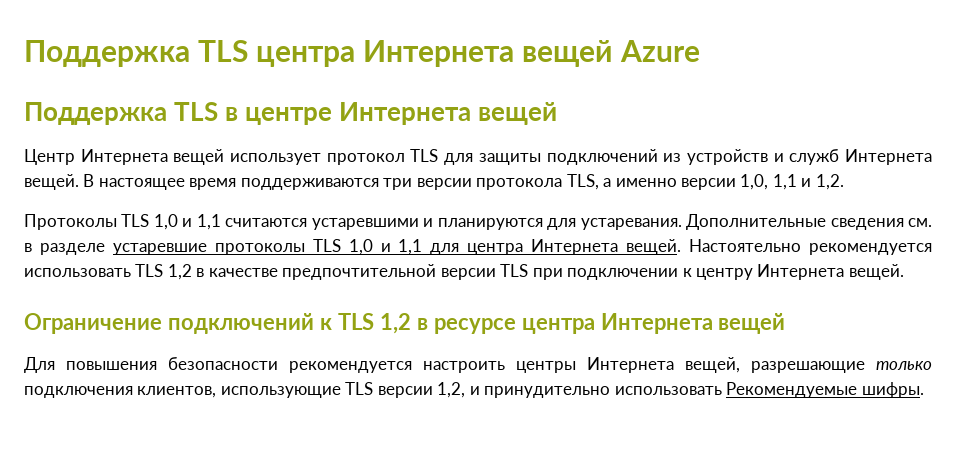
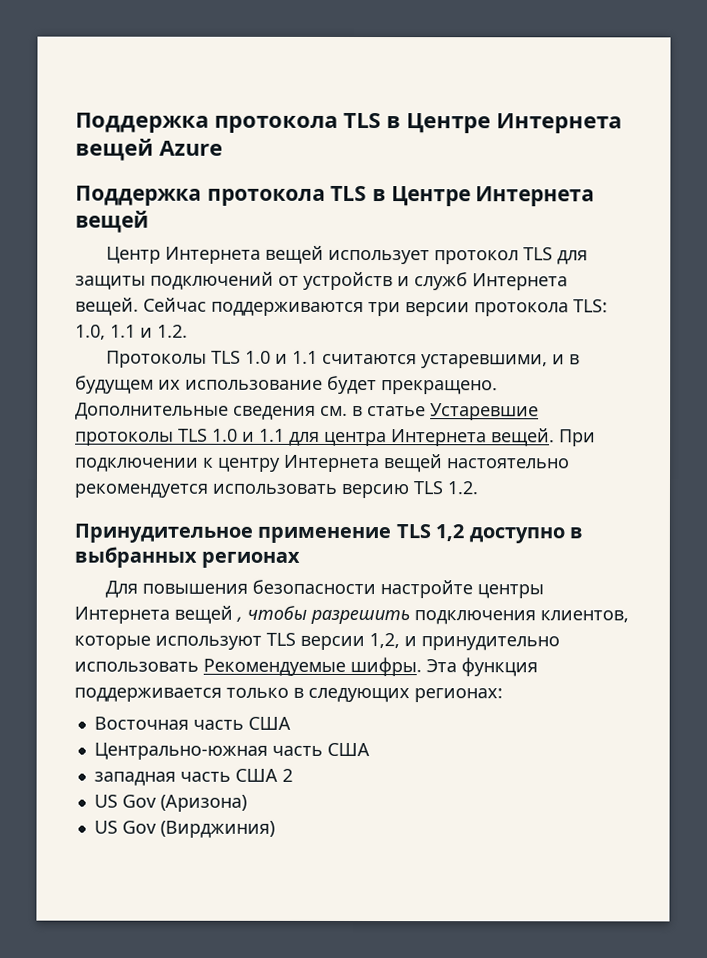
[24,40,356,67] Поддержка TLS центра -> [75,112,491,134] Поддержка протокола TLS в Центре
[174,102,333,125] TLS в центре -> [206,185,471,207] протокола TLS в Центре
[663,153,682,162] из -> [278,275,299,286] от
[83,174,237,190] В настоящее время -> [143,297,207,312] Сейчас
[566,174,844,190] [24,214,932,230] [24,239,932,255] [24,264,904,280] [24,313,786,334] [24,357,932,373] [24,386,341,398] TLS, а именно версии 1,0, 1,1 и 1,2. // Протоколы TLS 1,0 и 1,1 считаются устаревшими и планируются для устаревания. Дополнительные сведения см. в разделе устаревшие протоколы TLS 1,0 и 1,1 для центра Интернета вещей. Настоятельно рекомендуется использовать TLS 1,2 в качестве предпочтительной версии TLS при подключении к центру Интернета вещей. // Ограничение подключений к TLS 1,2 в ресурсе центра Интернета вещей // Для повышения безопасности рекомендуется настроить центры Интернета вещей, разрешающие только подключения клиентов, использующие -> [573,299,608,313] [75,324,188,340] [106,350,581,369] [75,375,498,395] [75,402,539,421] [75,428,596,447] [75,454,570,473] [74,481,478,499] [74,523,583,544] [74,546,301,568] [105,579,545,599] [74,605,629,625] [74,635,262,650] TLS: 1.0, 1.1 и 1.2. // Протоколы TLS 1.0 и 1.1 считаются устаревшими, и в будущем их использование будет прекращено. Дополнительные сведения см. в статье Устаревшие протоколы TLS 1.0 и 1.1 для центра Интернета вещей. При подключении к центру Интернета вещей настоятельно рекомендуется использовать версию TLS 1.2. // Принудительное применение TLS 1,2 доступно в выбранных регионах // Для повышения безопасности настройте центры Интернета вещей , чтобы разрешить подключения клиентов, которые используют
(924, 390) none -> [426,657,538,677] [74,687,503,703] [93,716,291,730] [93,742,370,760] [93,768,293,786] [93,794,247,812] [93,820,275,838] Эта функция поддерживается только в следующих регионах: // Восточная часть США // Центрально-южная часть США // западная часть США 2 // US Gov (Аризона) // US Gov (Вирджиния)

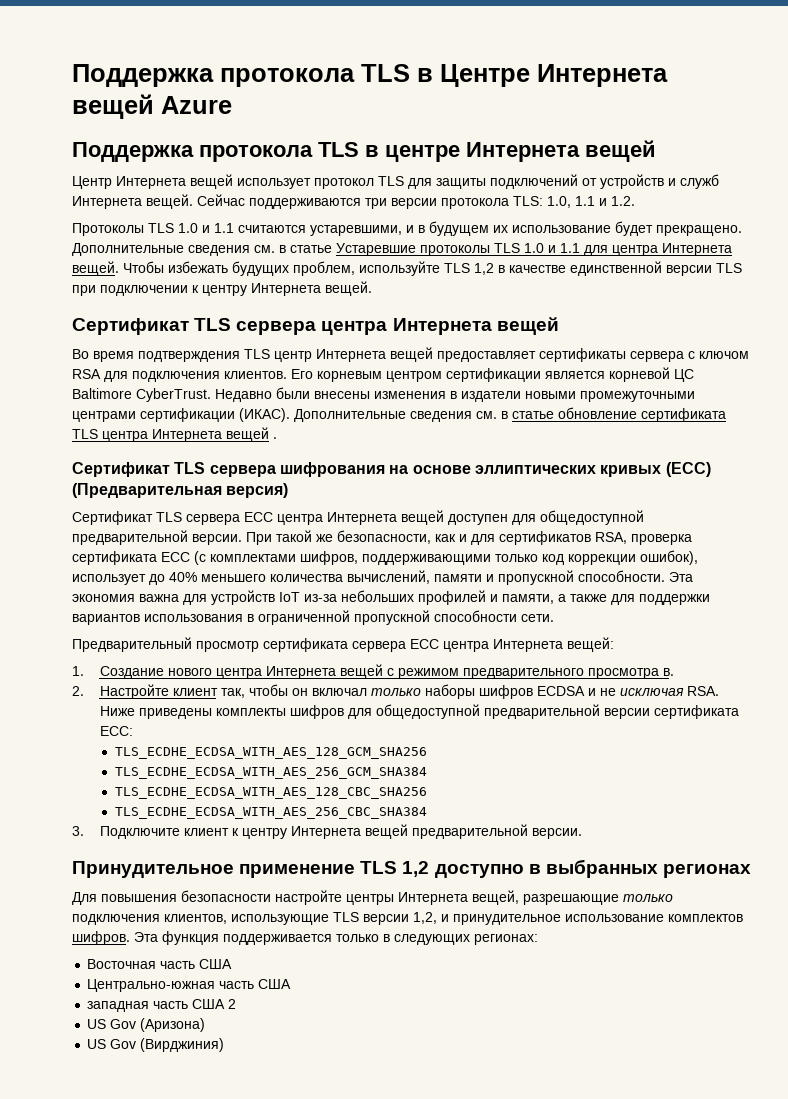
[390,186,471,207] Центре -> [385,145,460,162] центре
[559,429,596,447] [75,454,570,473] [74,481,478,499] При подключении к центру Интернета вещей настоятельно рекомендуется использовать версию TLS 1.2. -> [123,261,742,276] [72,281,372,296] [72,317,559,335] [72,347,749,362] [72,367,694,382] [72,387,695,402] [72,407,726,422] [72,427,277,442] [72,462,711,477] [72,483,289,498] [72,510,644,525] [72,530,692,545] [72,550,698,565] [72,570,693,585] [72,590,710,605] [72,610,554,625] [72,637,614,652] [72,664,674,679] [72,684,719,699] [99,704,739,719] [99,726,133,736] [114,747,427,759] [114,767,427,779] [114,787,427,799] [114,807,427,819] [72,824,582,839] Чтобы избежать будущих проблем, используйте TLS 1,2 в качестве единственной версии TLS при подключении к центру Интернета вещей. // Сертификат TLS сервера центра Интернета вещей // Во время подтверждения TLS центр Интернета вещей предоставляет сертификаты сервера с ключом RSA для подключения клиентов. Его корневым центром сертификации является корневой ЦС Baltimore CyberTrust. Недавно были внесены изменения в издатели новыми промежуточными центрами сертификации (ИКАС). Дополнительные сведения см. в статье обновление сертификата TLS центра Интернета вещей . // Сертификат TLS сервера шифрования на основе эллиптических кривых (ECC) (Предварительная версия) // Сертификат TLS сервера ECC центра Интернета вещей доступен для общедоступной предварительной версии. При такой же безопасности, как и для сертификатов RSA, проверка сертификата ECC (с комплектами шифров, поддерживающими только код коррекции ошибок), использует до 40% меньшего количества вычислений, памяти и пропускной способности. Эта экономия важна для устройств IoT из-за небольших профилей и памяти, а также для поддержки вариантов использования в ограниченной пропускной способности сети. // Предварительный просмотр сертификата сервера ECC центра Интернета вещей: // 1. Создание нового центра Интернета вещей с режимом предварительного просмотра в. // 2. Настройте клиент так, чтобы он включал только наборы шифров ECDSA и не исключая RSA. Ниже приведены комплекты шифров для общедоступной предварительной версии сертификата ECC: // TLS_ECDHE_ECDSA_WITH_AES_128_GCM_SHA256 // TLS_ECDHE_ECDSA_WITH_AES_256_GCM_SHA384 // TLS_ECDHE_ECDSA_WITH_AES_128_CBC_SHA256 // TLS_ECDHE_ECDSA_WITH_AES_256_CBC_SHA384 // 3. Подключите клиент к центру Интернета вещей предварительной версии.
[174,605,629,625] [74,632,560,651] [74,656,422,677] вещей , чтобы разрешить подключения клиентов, которые используют TLS версии 1,2, и принудительно использовать Рекомендуемые шифры. -> [472,890,673,905] [72,912,743,925] [72,931,130,945] вещей, разрешающие только подключения клиентов, использующие TLS версии 1,2, и принудительное использование комплектов шифров.

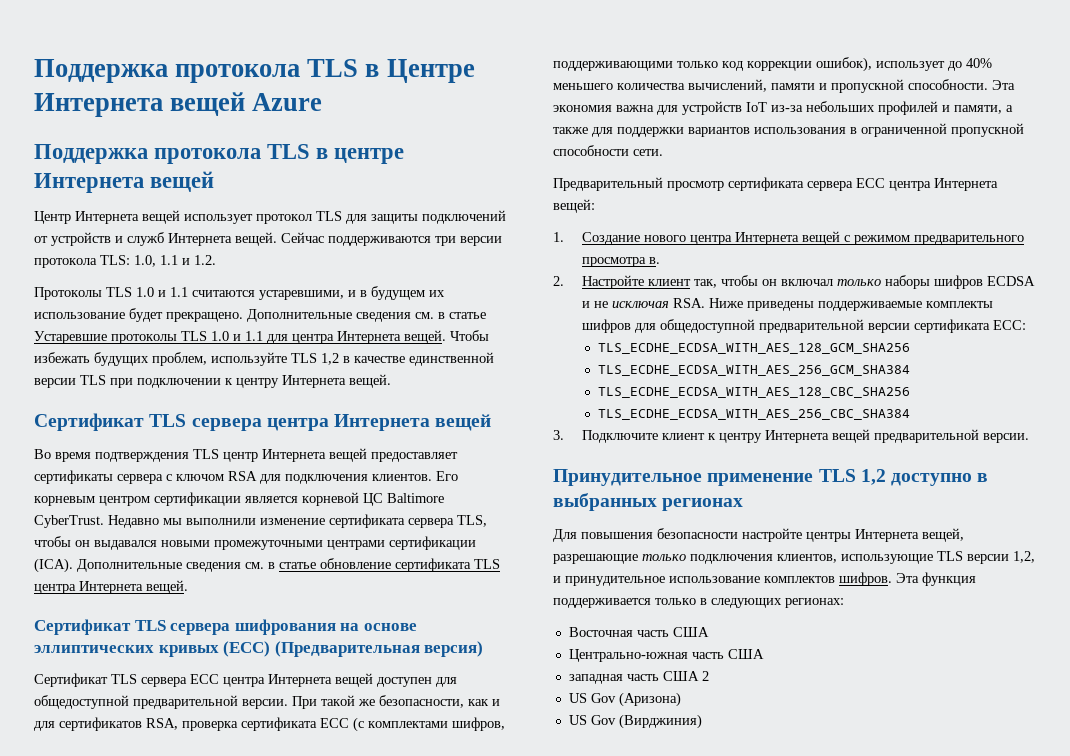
[276,387,521,402] были внесены изменения в издатели -> [163,514,487,528] [34,536,157,550] мы выполнили изменение сертификата сервера TLS, чтобы он выдавался
[239,408,290,422] (ИКАС). -> [34,558,73,573] (ICA).
[226,427,277,442] вещей . -> [146,580,188,594] вещей.
(212, 713) none -> [817,301,922,311] поддерживаемые

